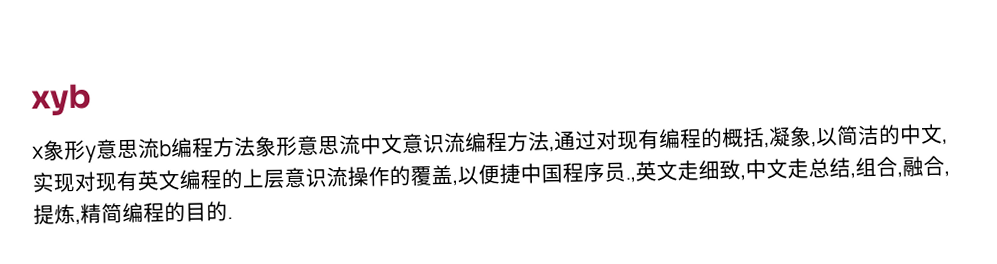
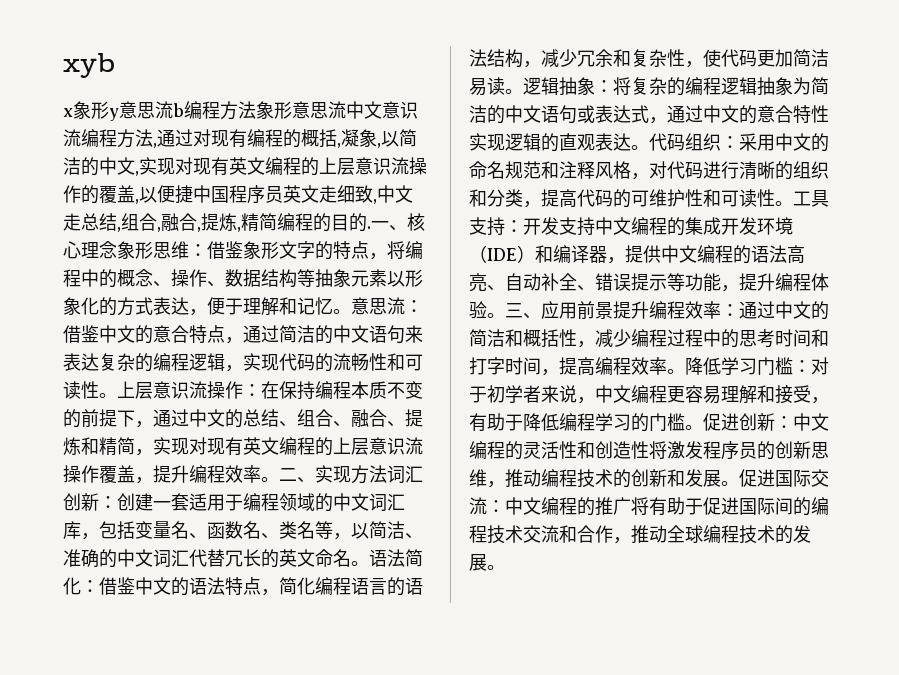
[625,176,636,183] ., -> (283, 194) none
(233, 218) none -> [371,213,425,231] [63,241,423,260] [63,269,423,288] [63,297,423,316] [63,325,423,344] [63,353,423,372] [63,381,423,400] [63,409,423,428] [63,437,423,456] [63,465,423,484] [63,493,405,512] [63,521,423,540] [63,549,423,568] [63,577,423,596] [469,49,829,68] [469,77,829,96] [469,105,829,124] [469,133,829,152] [469,161,829,180] [469,189,829,208] [469,217,793,236] [469,245,805,264] [469,273,829,292] [469,301,829,320] [469,329,829,348] [469,357,829,376] [469,385,829,404] [469,413,829,432] [469,441,829,460] [469,469,829,488] [469,497,829,516] [469,525,811,544] [469,554,505,571] 一、核心理念象形思维：借鉴象形文字的特点，将编程中的概念、操作、数据结构等抽象元素以形象化的方式表达，便于理解和记忆。意思流：借鉴中文的意合特点，通过简洁的中文语句来表达复杂的编程逻辑，实现代码的流畅性和可读性。上层意识流操作：在保持编程本质不变的前提下，通过中文的总结、组合、融合、提炼和精简，实现对现有英文编程的上层意识流操作覆盖，提升编程效率。二、实现方法词汇创新：创建一套适用于编程领域的中文词汇库，包括变量名、函数名、类名等，以简洁、准确的中文词汇代替冗长的英文命名。语法简化：借鉴中文的语法特点，简化编程语言的语法结构，减少冗余和复杂性，使代码更加简洁易读。逻辑抽象：将复杂的编程逻辑抽象为简洁的中文语句或表达式，通过中文的意合特性实现逻辑的直观表达。代码组织：采用中文的命名规范和注释风格，对代码进行清晰的组织和分类，提高代码的可维护性和可读性。工具支持：开发支持中文编程的集成开发环境（IDE）和编译器，提供中文编程的语法高亮、自动补全、错误提示等功能，提升编程体验。三、应用前景提升编程效率：通过中文的简洁和概括性，减少编程过程中的思考时间和打字时间，提高编程效率。降低学习门槛：对于初学者来说，中文编程更容易理解和接受，有助于降低编程学习的门槛。促进创新：中文编程的灵活性和创造性将激发程序员的创新思维，推动编程技术的创新和发展。促进国际交流：中文编程的推广将有助于促进国际间的编程技术交流和合作，推动全球编程技术的发展。

